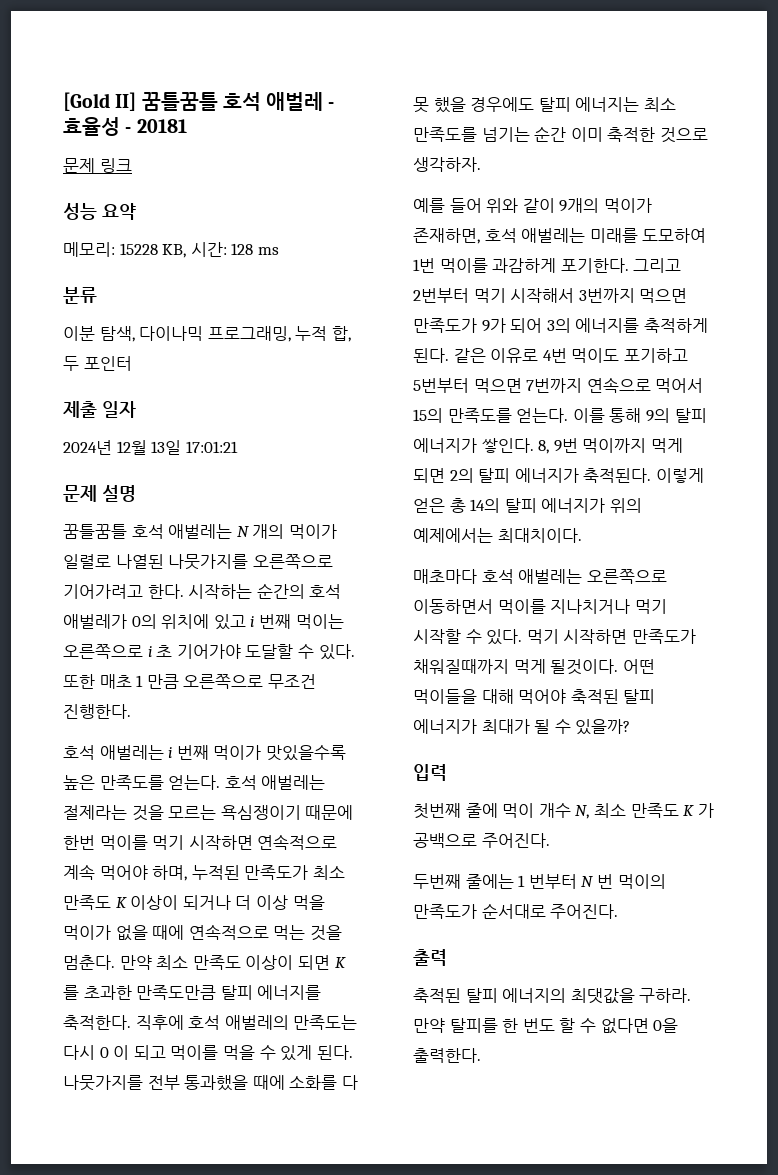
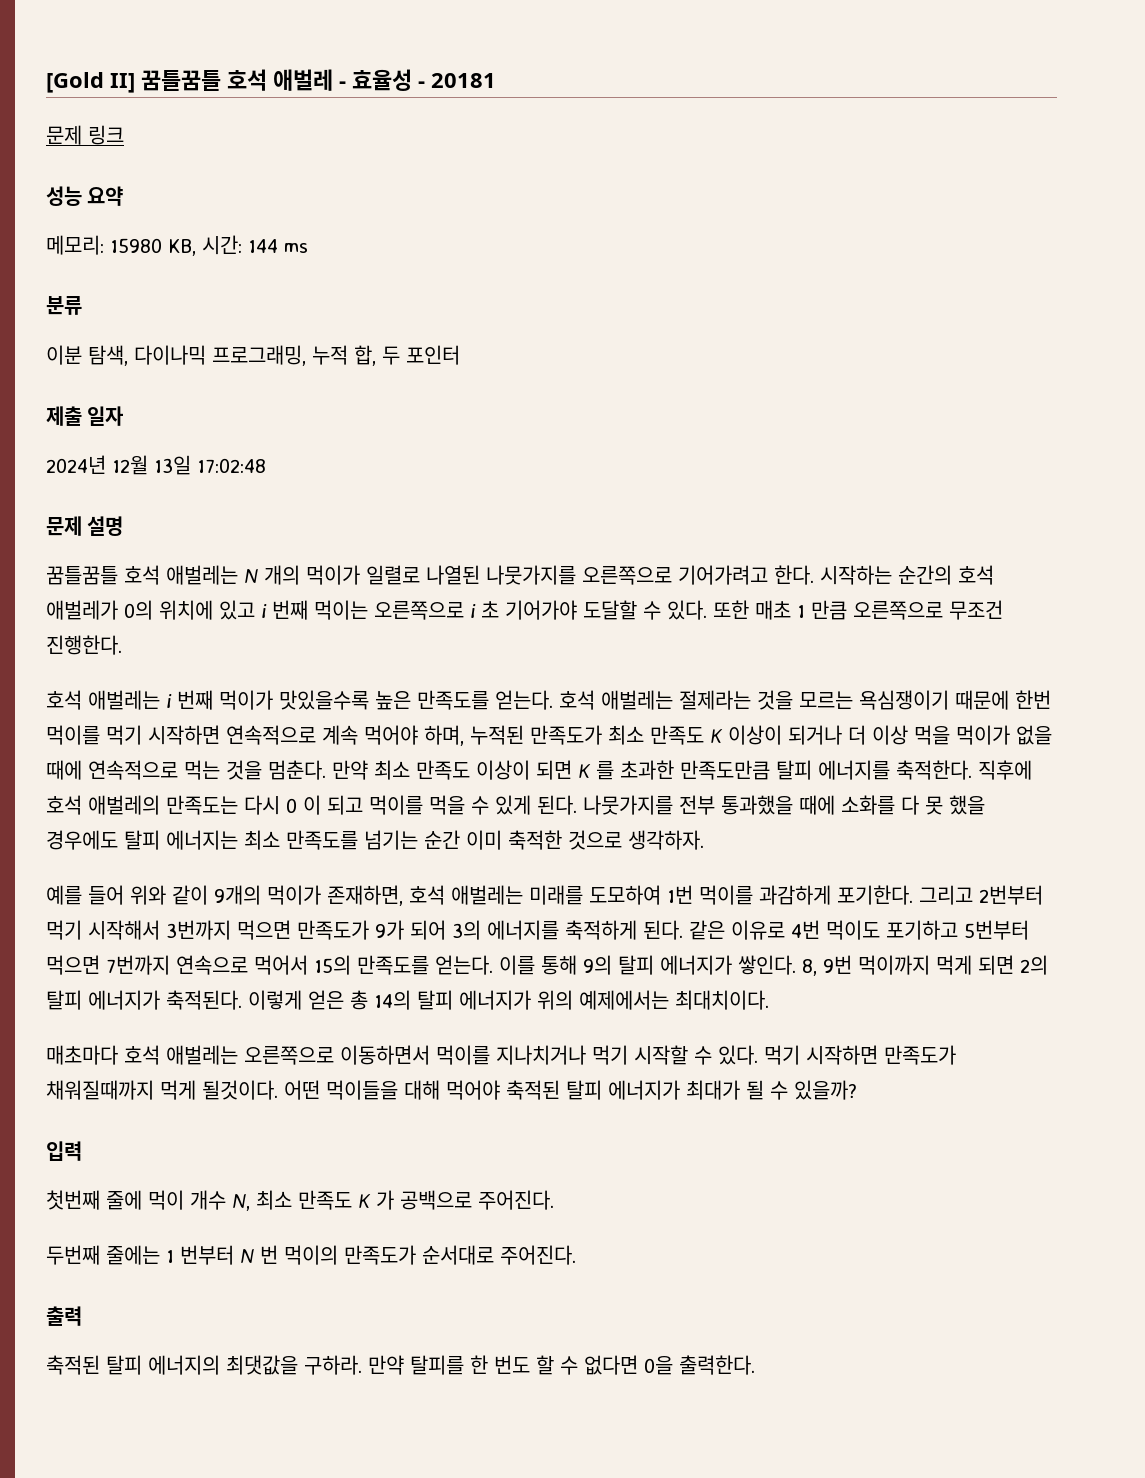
[119,243,158,255] 15228 -> [110,238,162,253] 15980
[231,243,254,255] 128 -> [248,239,278,253] 144
[185,441,238,453] 17:01:21 -> [197,458,266,473] 17:02:48

